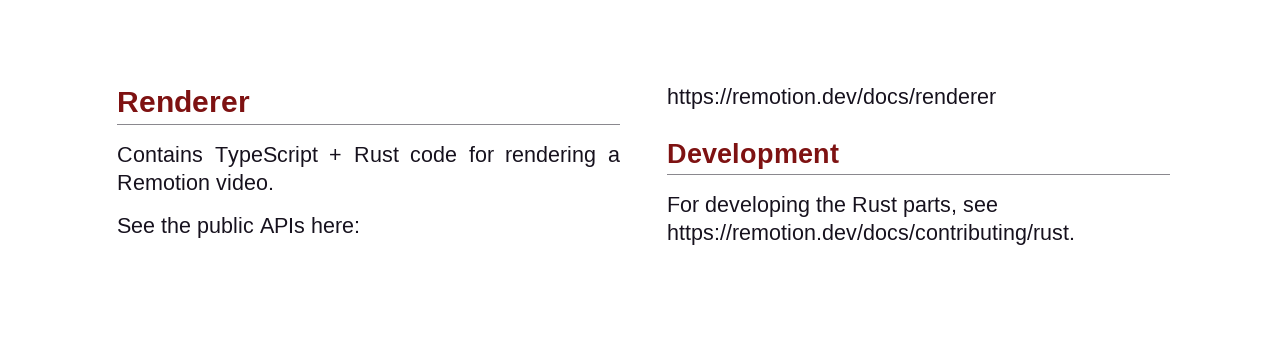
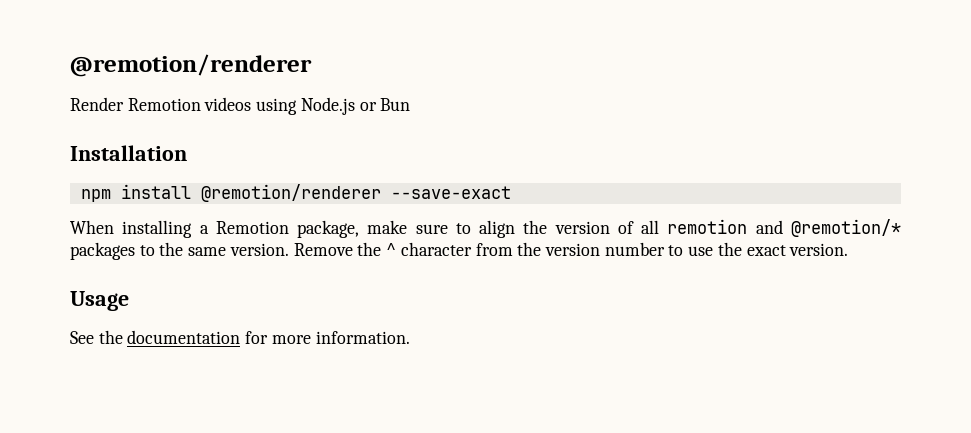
[117,90,250,112] [117,146,620,167] [117,174,274,190] [117,217,360,238] [667,88,996,109] [667,143,839,169] [667,196,998,217] [667,224,1075,245] Renderer // Contains TypeScript + Rust code for rendering a Remotion video. // See the public APIs here: https://remotion.dev/docs/renderer // Development // For developing the Rust parts, see https://remotion.dev/docs/contributing/rust. -> [70,54,312,77] [70,97,411,115] [70,145,187,161] [80,184,511,202] [70,219,901,238] [70,242,849,260] [70,291,129,311] [70,330,410,344] @remotion/renderer // Render Remotion videos using Node.js or Bun // Installation // npm install @remotion/renderer --save-exact // When installing a Remotion package, make sure to align the version of all remotion and @remotion/* packages to the same version. Remove the ^ character from the version number to use the exact version. // Usage // See the documentation for more information.

